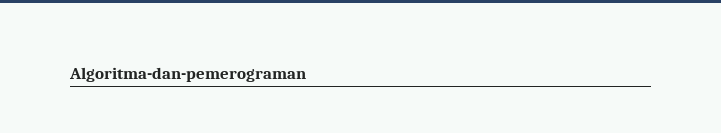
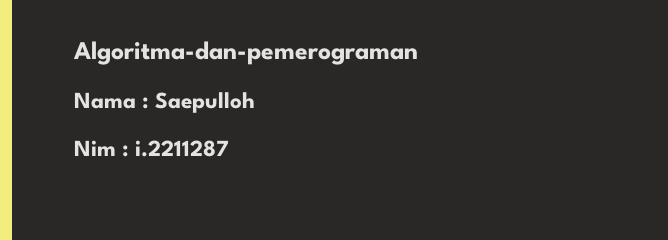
(306, 74) none -> [74,92,256,113] [74,140,230,157] // Nama : Saepulloh // Nim : i.2211287

